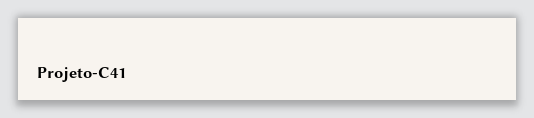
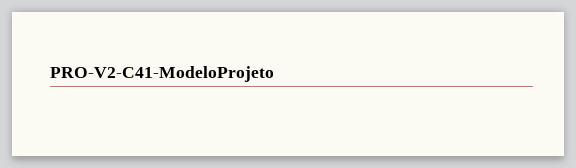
[37,67,126,82] Projeto-C41 -> [50,66,274,82] PRO-V2-C41-ModeloProjeto

